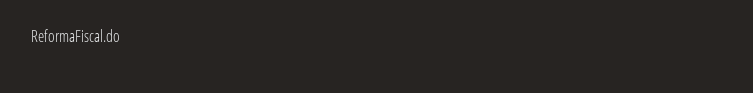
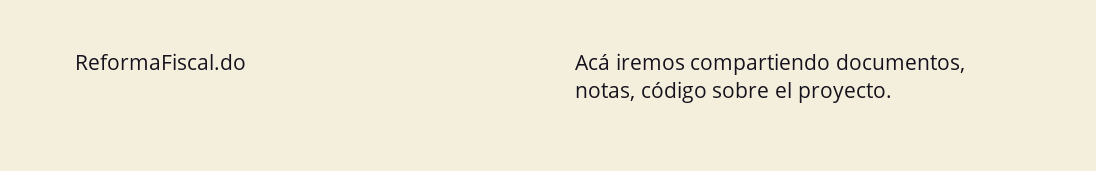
(120, 35) none -> [575,53,966,75] [575,81,892,103] // Acá iremos compartiendo documentos, notas, código sobre el proyecto.

